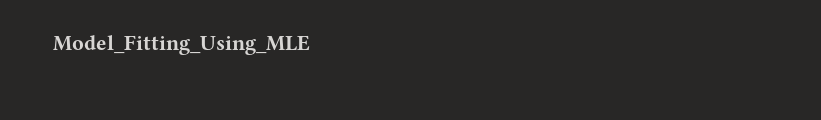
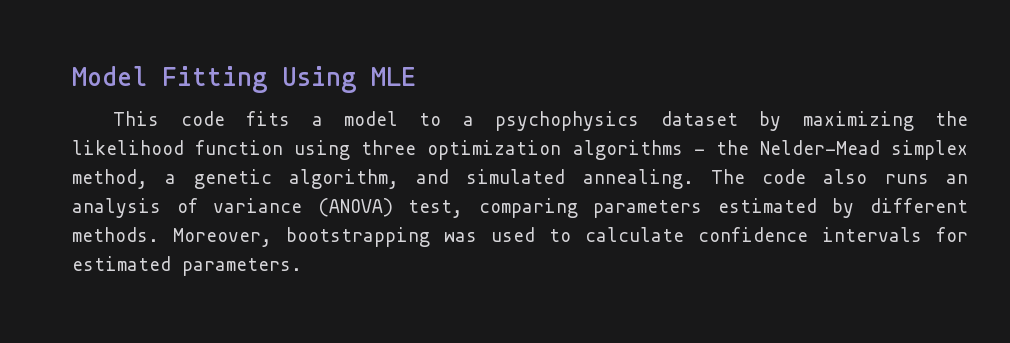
[53,35,310,55] Model_Fitting_Using_MLE -> [72,66,416,93] [113,111,969,131] [72,140,968,160] [72,169,968,189] [72,198,968,218] [72,227,968,247] [72,256,302,276] Model Fitting Using MLE // This code fits a model to a psychophysics dataset by maximizing the likelihood function using three optimization algorithms - the Nelder-Mead simplex method, a genetic algorithm, and simulated annealing. The code also runs an analysis of variance (ANOVA) test, comparing parameters estimated by different methods. Moreover, bootstrapping was used to calculate confidence intervals for estimated parameters.

